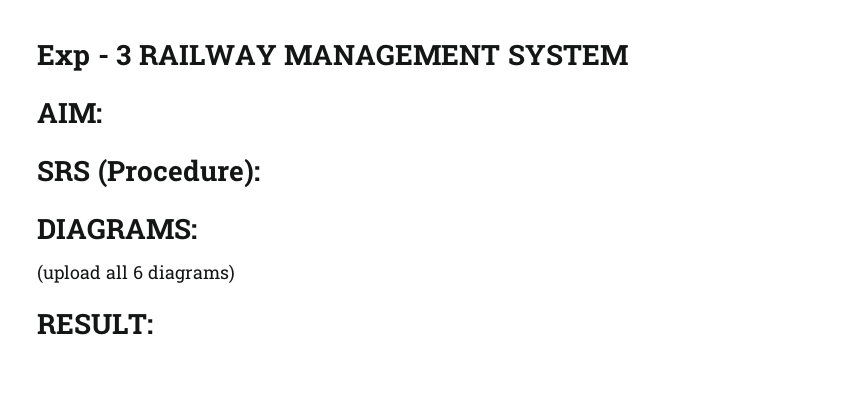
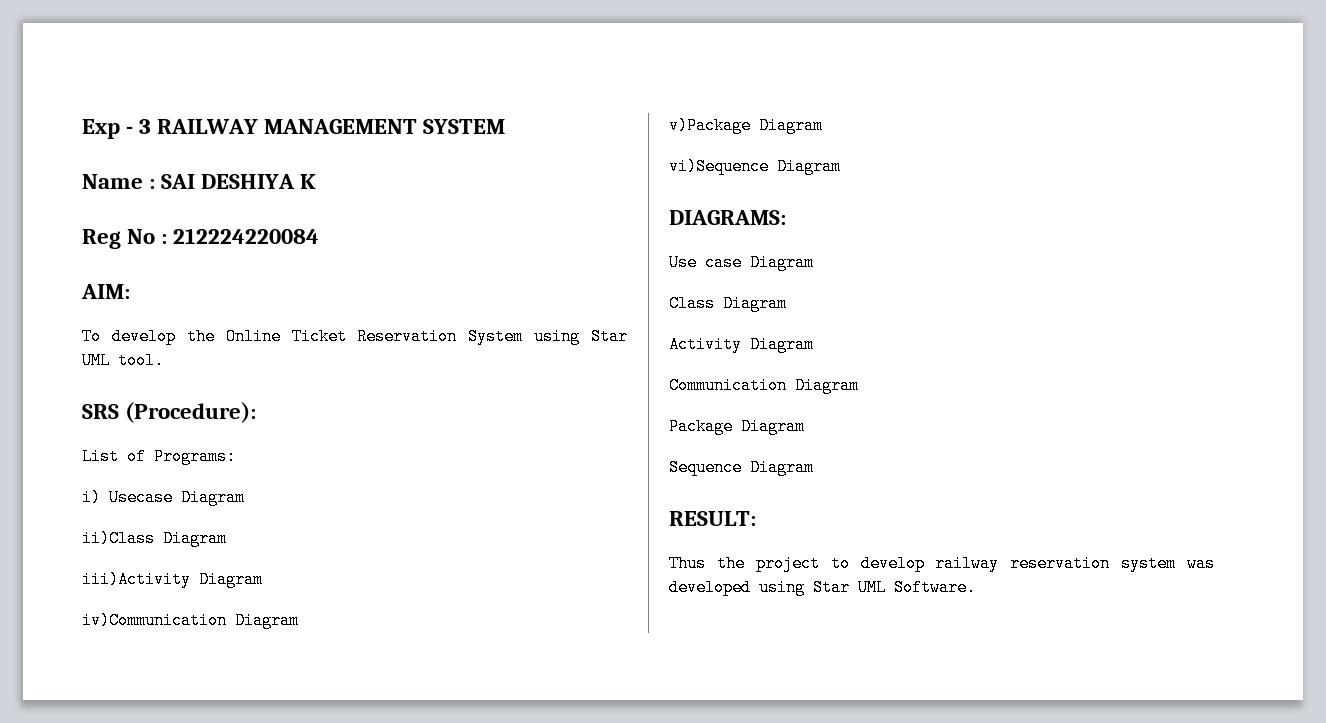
[37,103,102,123] [37,158,260,188] [37,218,197,240] [37,264,235,284] [37,313,153,335] AIM: // SRS (Procedure): // DIAGRAMS: // (upload all 6 diagrams) // RESULT: -> [82,174,317,189] [82,228,320,249] [81,284,130,299] [82,328,628,345] [82,352,164,369] [82,402,257,423] [82,448,236,465] [82,489,245,506] [82,530,227,547] [82,571,263,588] [82,612,299,629] [669,117,823,134] [669,158,841,175] [669,210,786,225] [669,254,814,271] [669,295,787,312] [669,336,814,353] [669,377,859,394] [669,418,805,435] [669,459,814,476] [669,511,756,526] [669,555,1215,572] [669,579,976,596] Name : SAI DESHIYA K // Reg No : 212224220084 // AIM: // To develop the Online Ticket Reservation System using Star UML tool. // SRS (Procedure): // List of Programs: // i) Usecase Diagram // ii)Class Diagram // iii)Activity Diagram // iv)Communication Diagram // v)Package Diagram // vi)Sequence Diagram // DIAGRAMS: // Use case Diagram // Class Diagram // Activity Diagram // Communication Diagram // Package Diagram // Sequence Diagram // RESULT: // Thus the project to develop railway reservation system was developed using Star UML Software.

